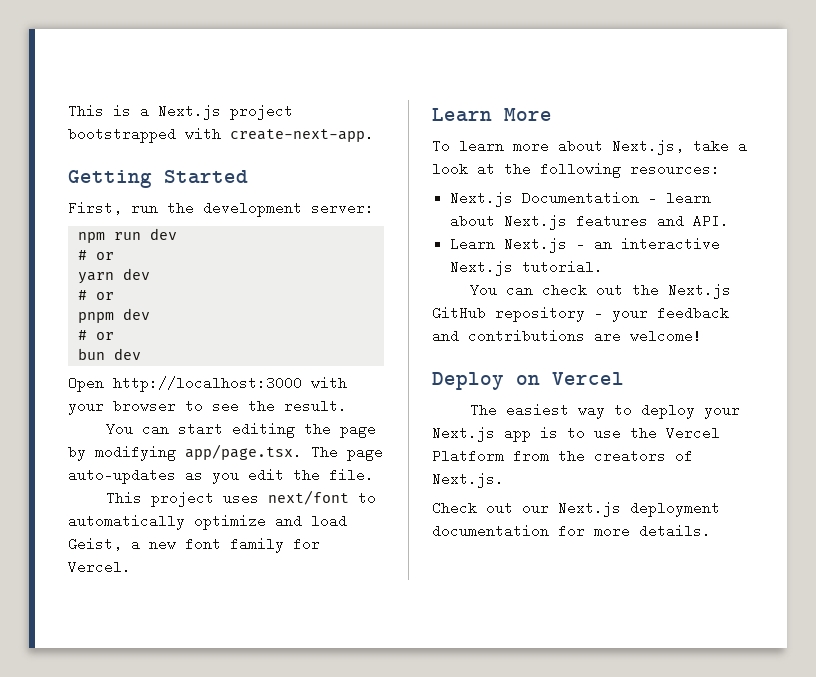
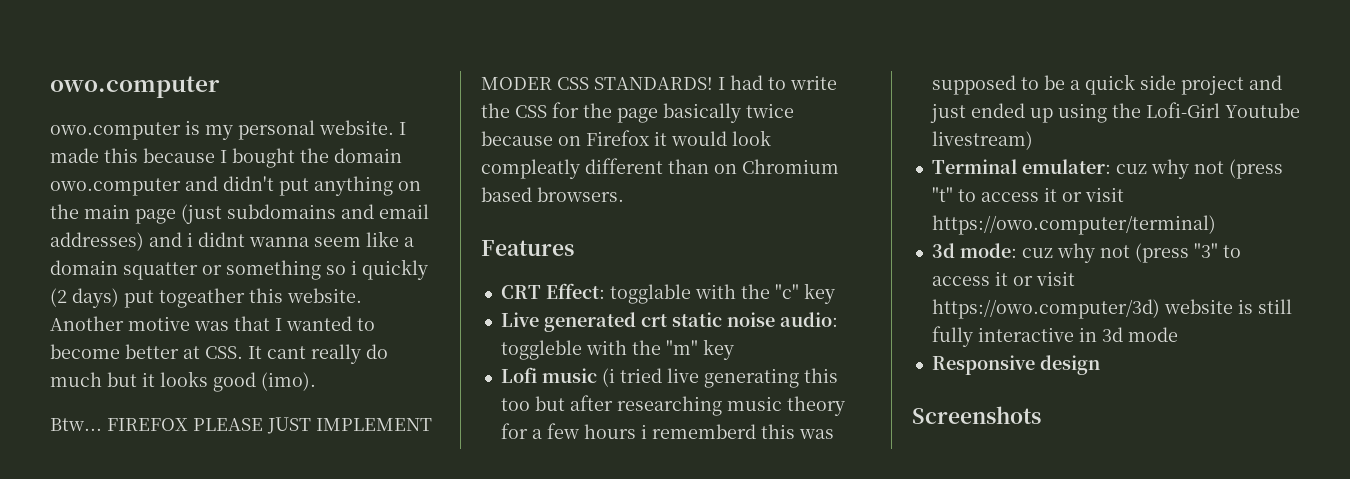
[68,104,293,120] [68,127,374,143] [68,170,248,188] [68,201,374,217] [77,228,177,243] [77,250,114,260] [77,268,150,284] [77,290,114,300] [77,308,150,323] [77,330,114,340] [77,348,141,360] [68,376,347,392] [68,399,347,415] [105,422,376,438] [68,444,383,461] [68,468,374,484] [105,490,376,507] [68,514,347,530] [68,537,320,553] [68,560,131,574] [432,108,552,122] [432,139,747,155] [432,162,720,178] [450,191,712,207] [450,214,730,230] [450,237,721,253] [450,260,604,276] [469,283,731,299] [432,306,729,322] [432,329,702,343] [432,372,624,390] [469,403,740,419] [432,426,720,442] [432,449,693,463] [432,472,504,488] [432,501,720,517] [432,524,711,538] This is a Next.js project bootstrapped with create-next-app. // Getting Started // First, run the development server: // npm run dev // # or // yarn dev // # or // pnpm dev // # or // bun dev // Open http://localhost:3000 with your browser to see the result. // You can start editing the page by modifying app/page.tsx. The page auto-updates as you edit the file. // This project uses next/font to automatically optimize and load Geist, a new font family for Vercel. // Learn More // To learn more about Next.js, take a look at the following resources: // Next.js Documentation - learn about Next.js features and API. // Learn Next.js - an interactive Next.js tutorial. // You can check out the Next.js GitHub repository - your feedback and contributions are welcome! // Deploy on Vercel // The easiest way to deploy your Next.js app is to use the Vercel Platform from the creators of Next.js. // Check out our Next.js deployment documentation for more details. -> [50,76,220,98] [50,120,406,140] [50,148,402,168] [50,176,421,196] [50,204,429,224] [50,231,414,251] [50,259,428,280] [50,288,362,308] [50,316,375,331] [50,344,388,364] [50,371,316,392] [50,417,432,434] [481,75,837,90] [481,102,794,123] [481,130,771,146] [481,158,839,179] [481,187,624,202] [481,240,574,256] [500,283,835,304] [500,312,838,332] [500,339,734,360] [500,367,838,388] [500,395,845,416] [500,423,834,439] [931,74,1282,95] [929,102,1300,123] [931,131,1033,150] [931,159,1283,179] [931,187,1124,202] [931,215,1216,235] [931,243,1241,263] [931,271,1075,286] [931,299,1292,319] [931,326,1178,347] [931,355,1100,375] [912,406,1041,424] owo.computer // owo.computer is my personal website. I made this because I bought the domain owo.computer and didn't put anything on the main page (just subdomains and email addresses) and i didnt wanna seem like a domain squatter or something so i quickly (2 days) put togeather this website. Another motive was that I wanted to become better at CSS. It cant really do much but it looks good (imo). // Btw... FIREFOX PLEASE JUST IMPLEMENT MODER CSS STANDARDS! I had to write the CSS for the page basically twice because on Firefox it would look compleatly different than on Chromium based browsers. // Features // CRT Effect: togglable with the "c" key // Live generated crt static noise audio: toggleble with the "m" key // Lofi music (i tried live generating this too but after researching music theory for a few hours i rememberd this was supposed to be a quick side project and just ended up using the Lofi-Girl Youtube livestream) // Terminal emulater: cuz why not (press "t" to access it or visit https://owo.computer/terminal) // 3d mode: cuz why not (press "3" to access it or visit https://owo.computer/3d) website is still fully interactive in 3d mode // Responsive design // Screenshots

